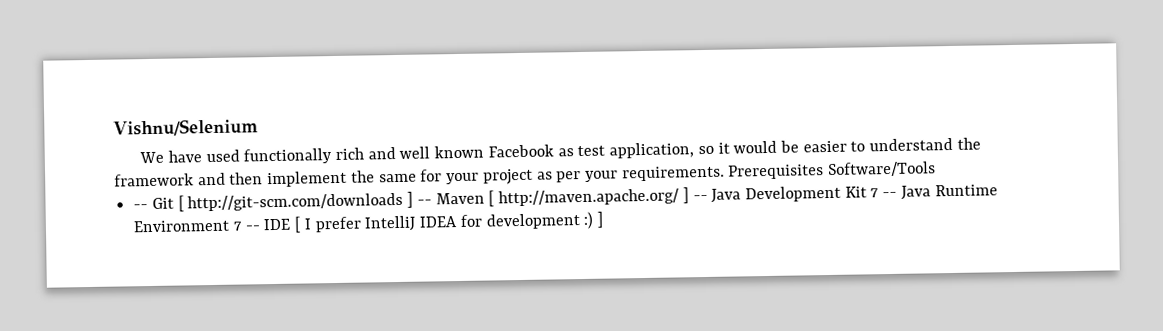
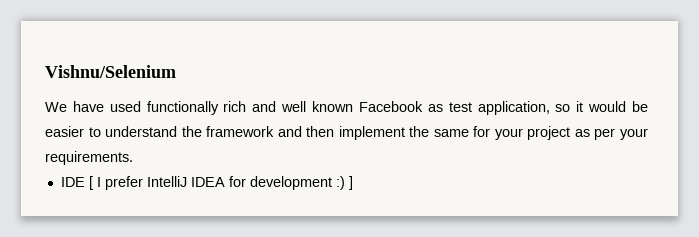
[728,161,937,180] [133,184,998,212] [133,219,261,233] Prerequisites Software/Tools // -- Git [ http://git-scm.com/downloads ] -- Maven [ http://maven.apache.org/ ] -- Java Development Kit 7 -- Java Runtime Environment 7 -- -> (133, 158) //

